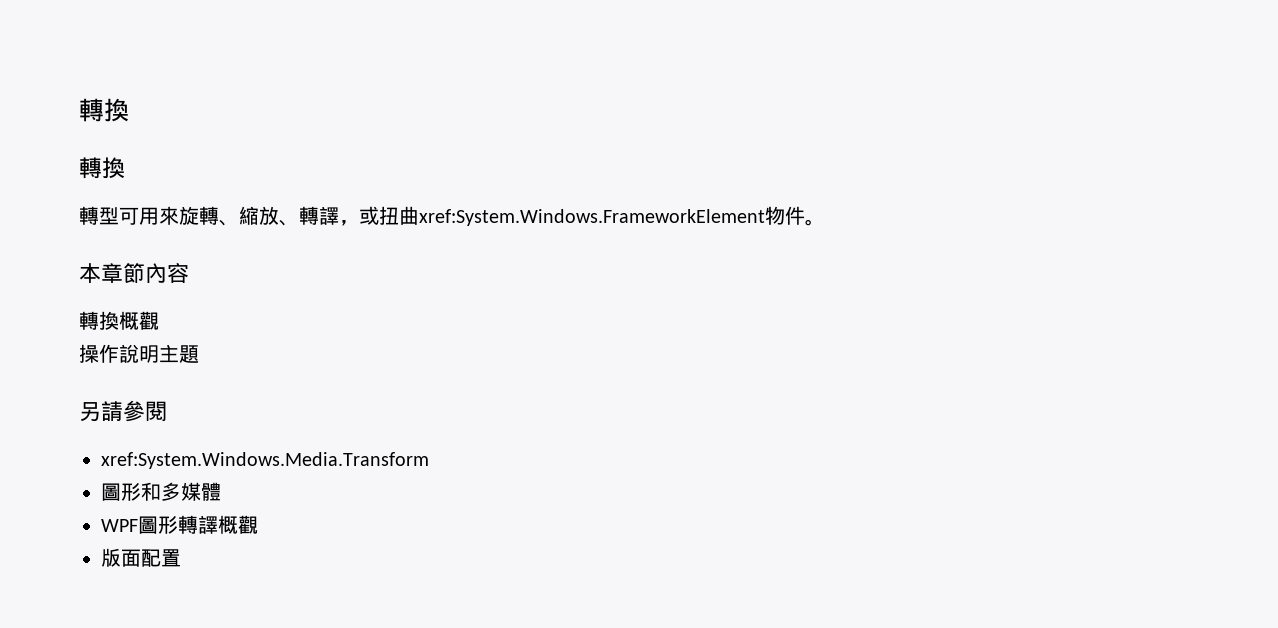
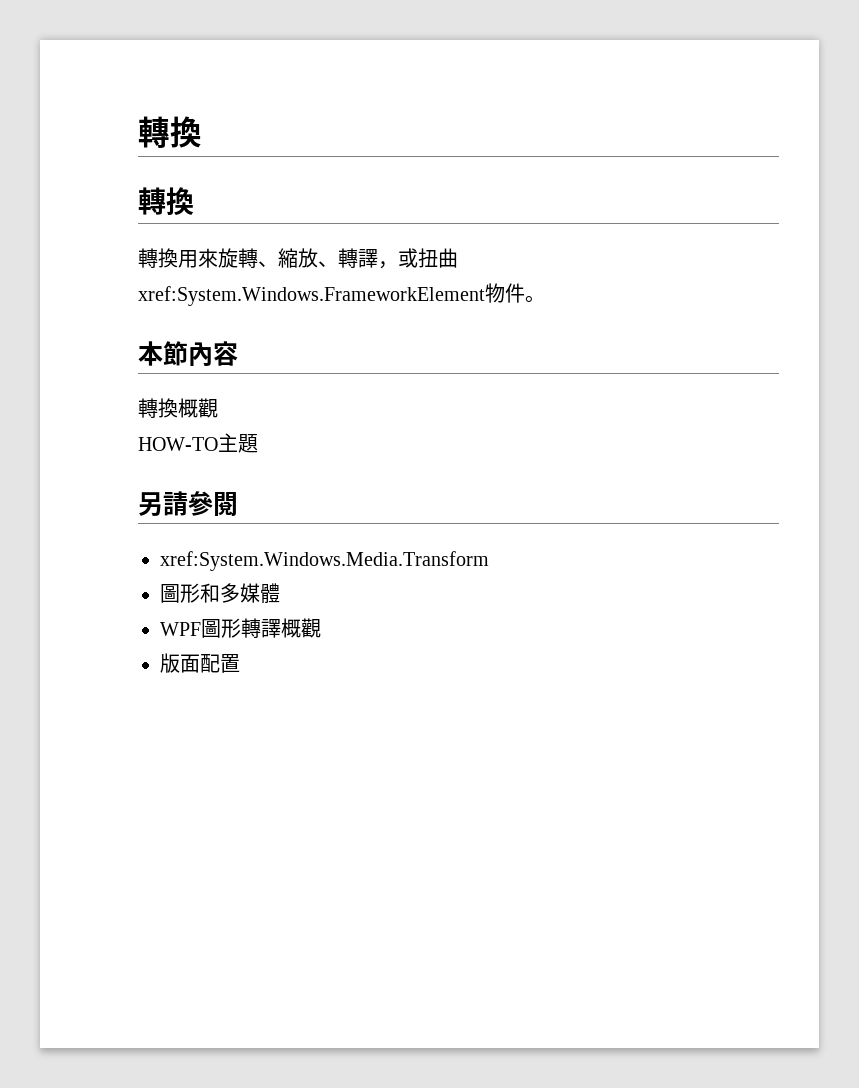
[99,207,139,225] 型可 -> [158,248,178,268] 換
[101,263,123,283] 章 -> (163, 353) none
[79,344,159,363] 操作說明 -> [138,437,218,451] HOW-TO

